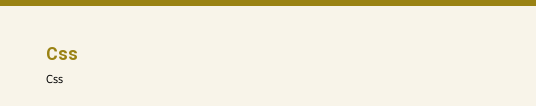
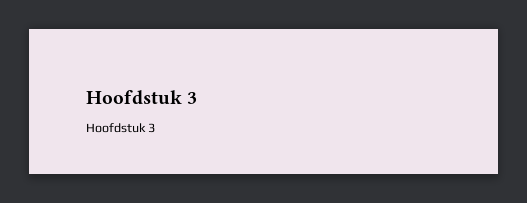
[46,47,78,60] [46,74,63,84] Css // Css -> [86,90,198,105] [86,123,156,133] Hoofdstuk 3 // Hoofdstuk 3

